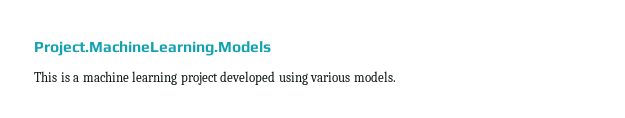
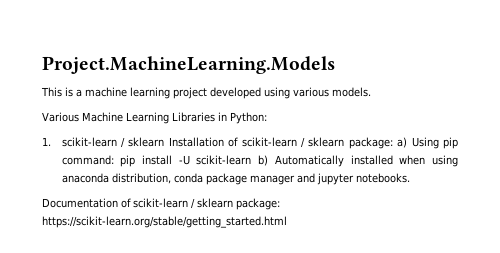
(396, 76) none -> [42,112,267,124] [42,137,458,149] [61,155,458,167] [61,173,410,185] [42,198,280,210] [42,216,287,228] // Various Machine Learning Libraries in Python: // 1. scikit-learn / sklearn Installation of scikit-learn / sklearn package: a) Using pip command: pip install -U scikit-learn b) Automatically installed when using anaconda distribution, conda package manager and jupyter notebooks. // Documentation of scikit-learn / sklearn package: https://scikit-learn.org/stable/getting_started.html

